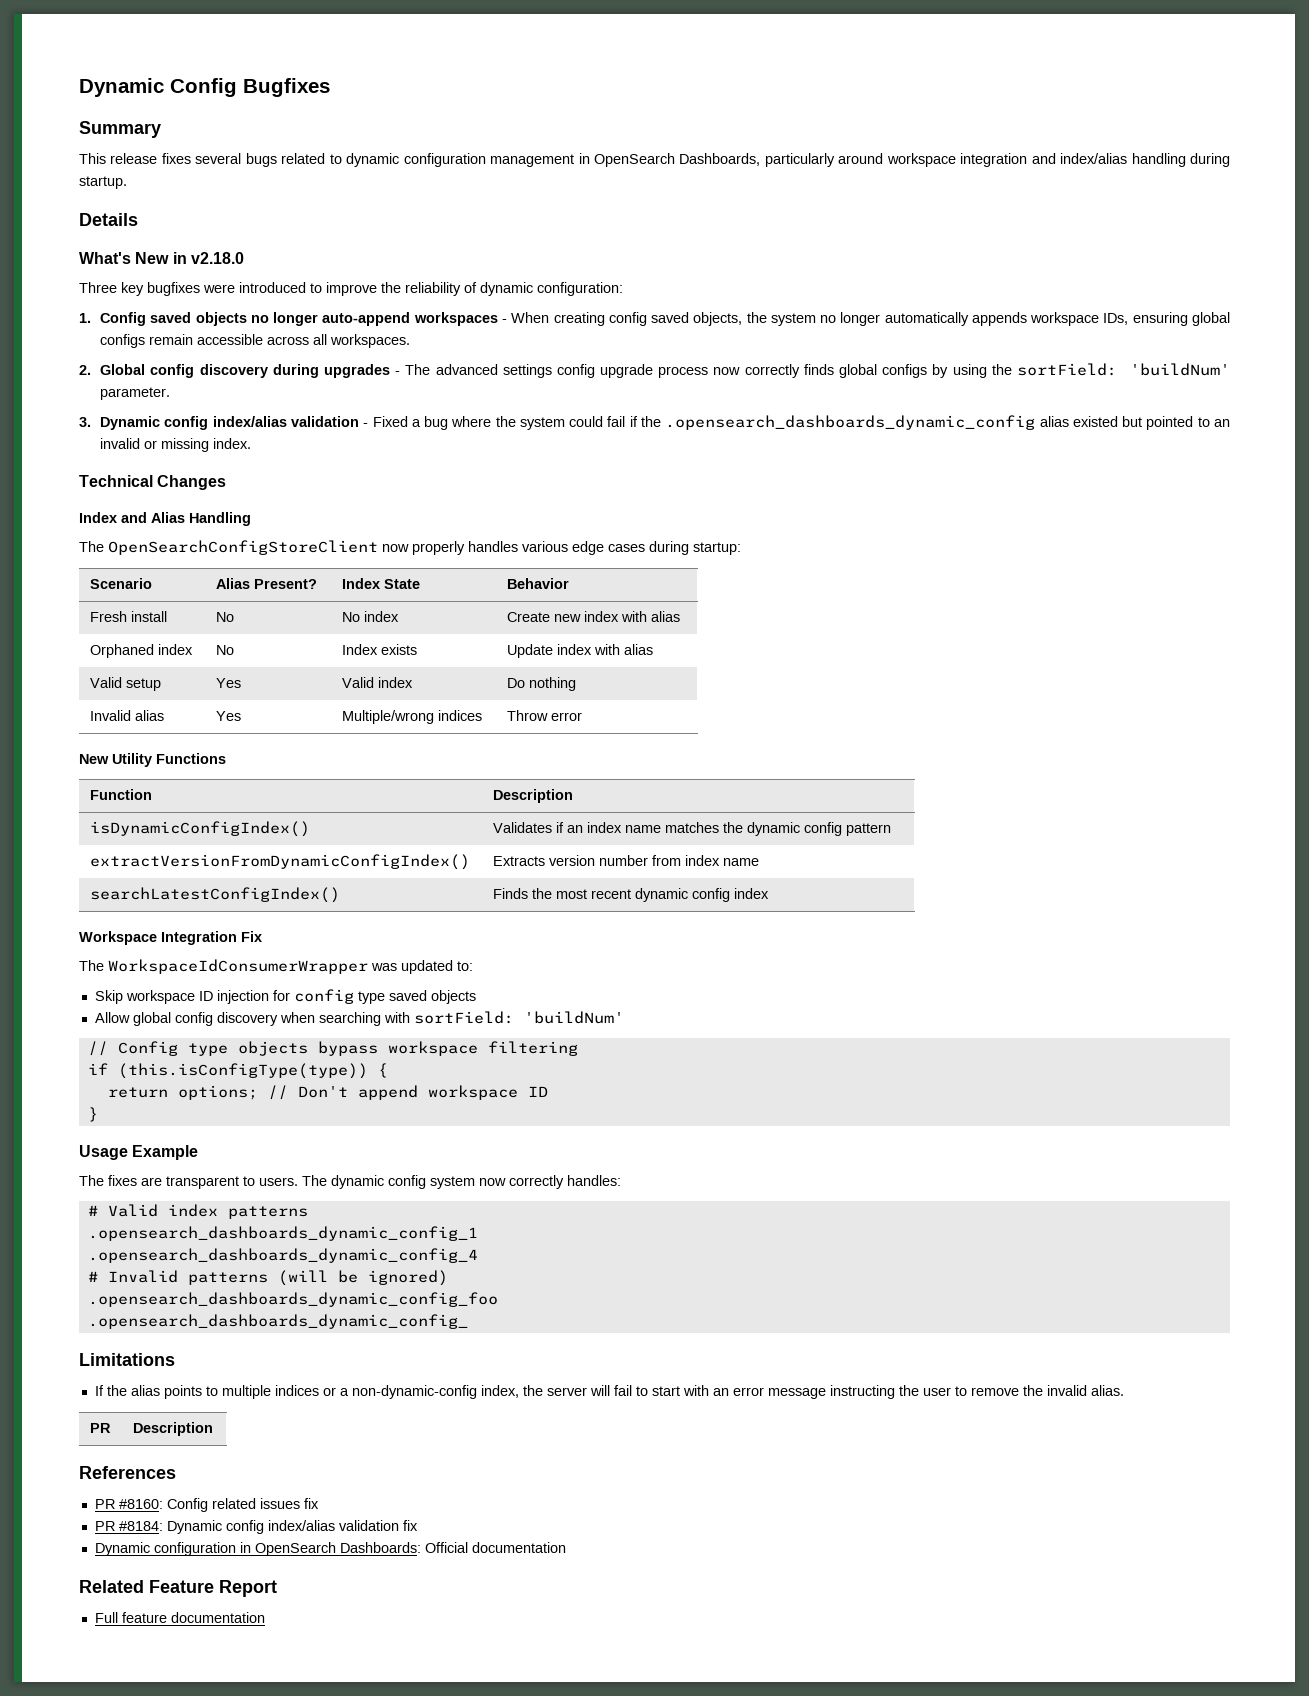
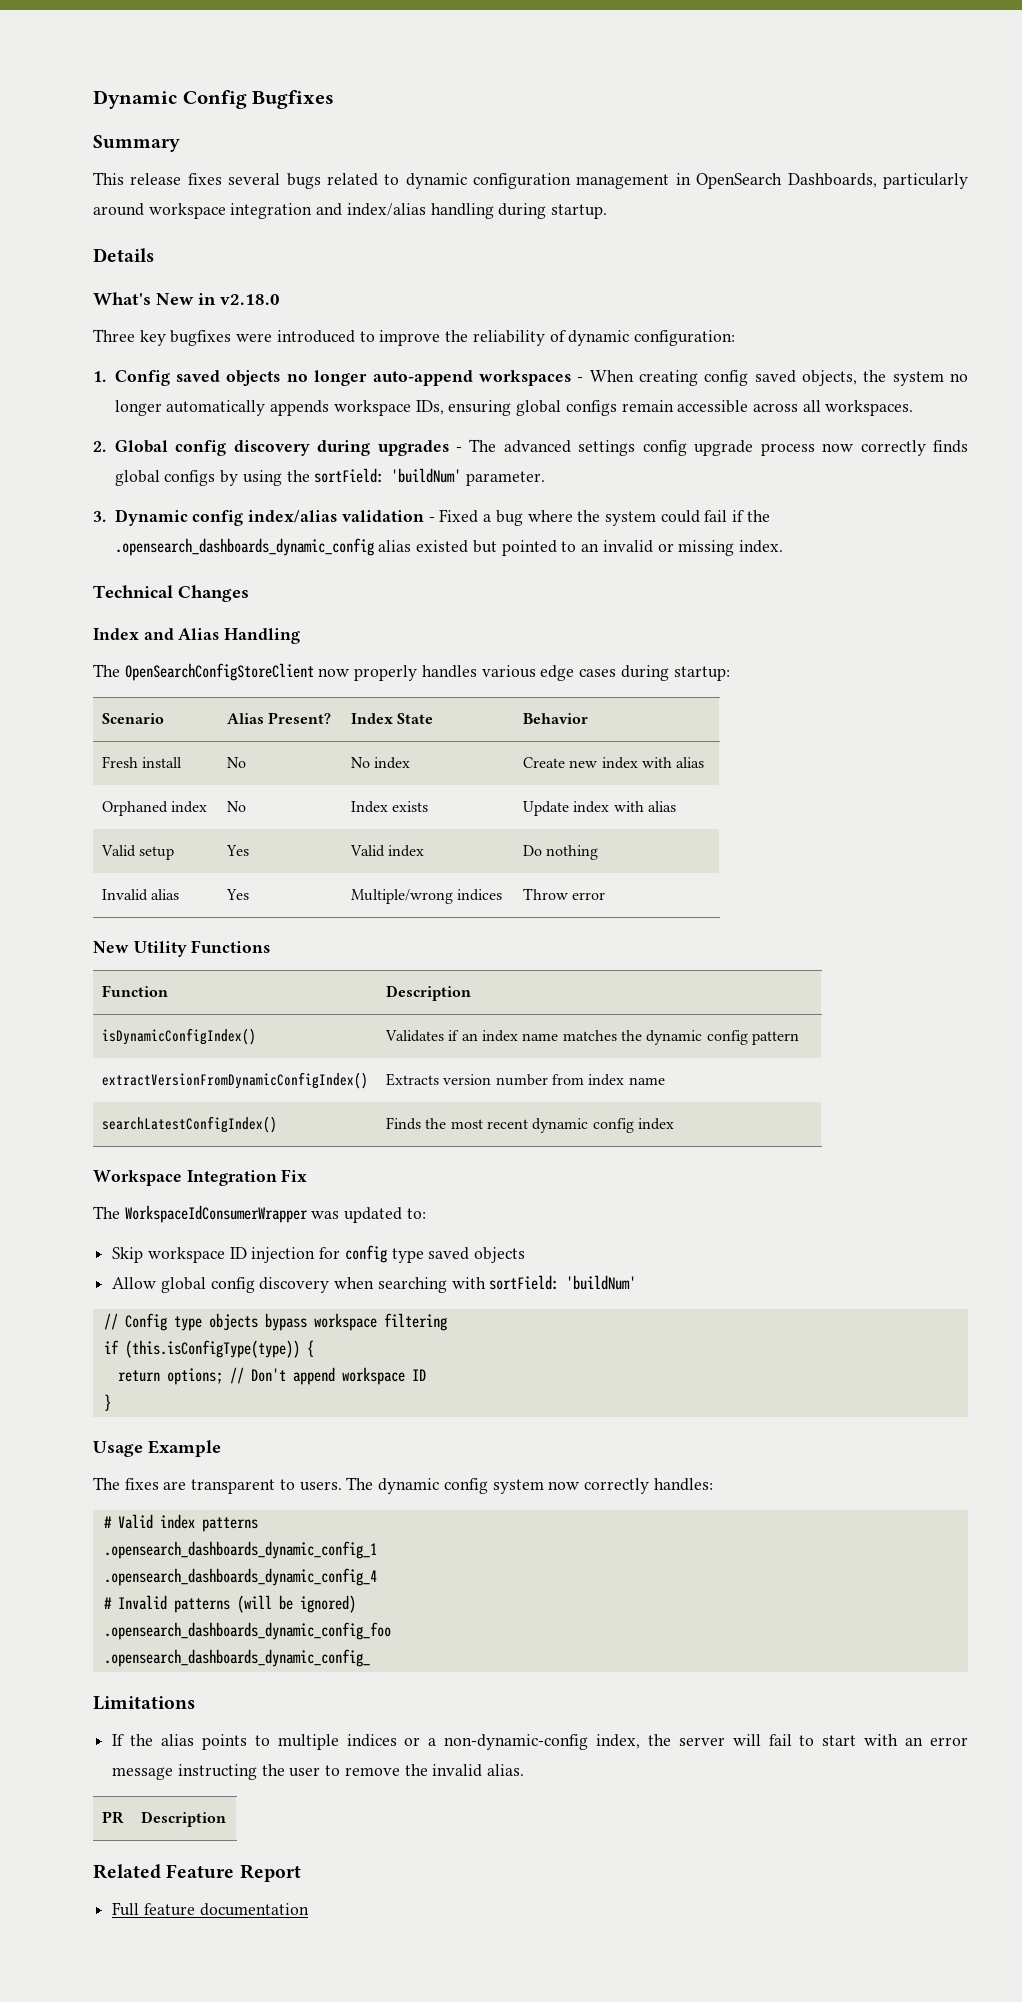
[79,1466,176,1479] [94,1498,319,1512] [94,1520,418,1534] [94,1542,566,1556] // References // PR #8160: Config related issues fix // PR #8184: Dynamic config index/alias validation fix // Dynamic configuration in OpenSearch Dashboards: Official documentation -> (226, 1819) none

